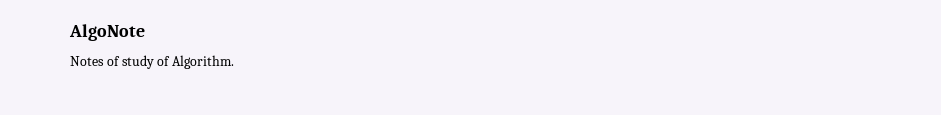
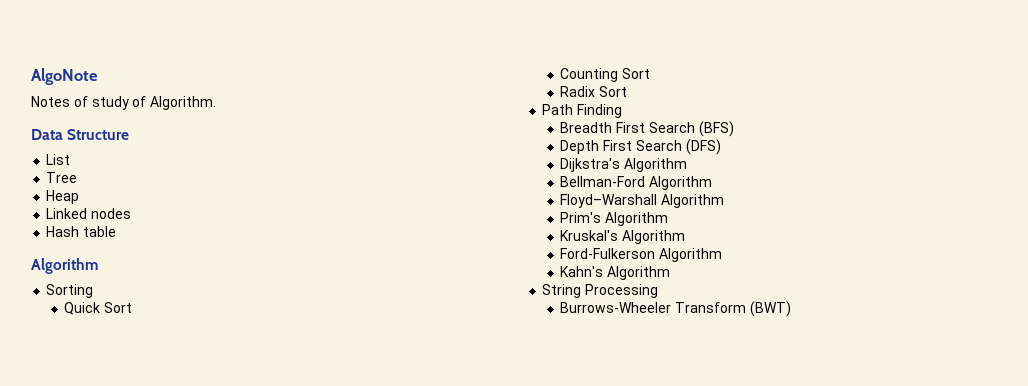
(235, 62) none -> [31,129,130,140] [46,154,71,165] [46,172,78,183] [46,190,80,204] [46,208,132,219] [46,226,117,237] [31,258,98,274] [46,284,94,298] [64,302,133,315] [560,68,651,82] [560,86,628,97] [542,104,623,118] [560,121,734,137] [560,139,721,155] [560,158,688,172] [560,176,713,190] [560,194,725,208] [560,212,669,226] [560,230,686,244] [560,248,723,262] [560,266,671,280] [542,284,659,298] [560,301,792,317] // Data Structure // List // Tree // Heap // Linked nodes // Hash table // Algorithm // Sorting // Quick Sort // Counting Sort // Radix Sort // Path Finding // Breadth First Search (BFS) // Depth First Search (DFS) // Dijkstra's Algorithm // Bellman-Ford Algorithm // Floyd–Warshall Algorithm // Prim's Algorithm // Kruskal's Algorithm // Ford-Fulkerson Algorithm // Kahn's Algorithm // String Processing // Burrows-Wheeler Transform (BWT)

